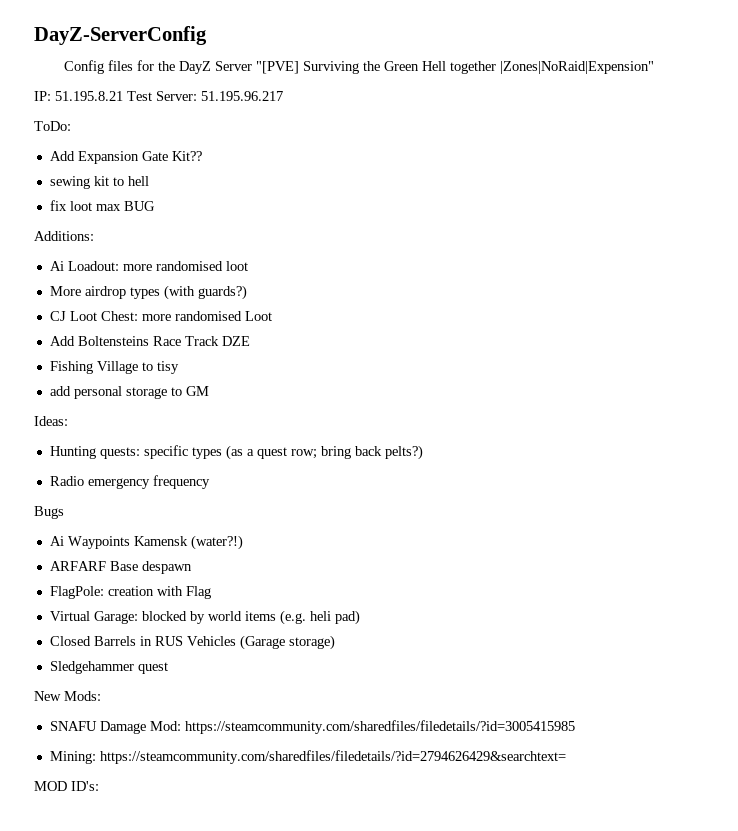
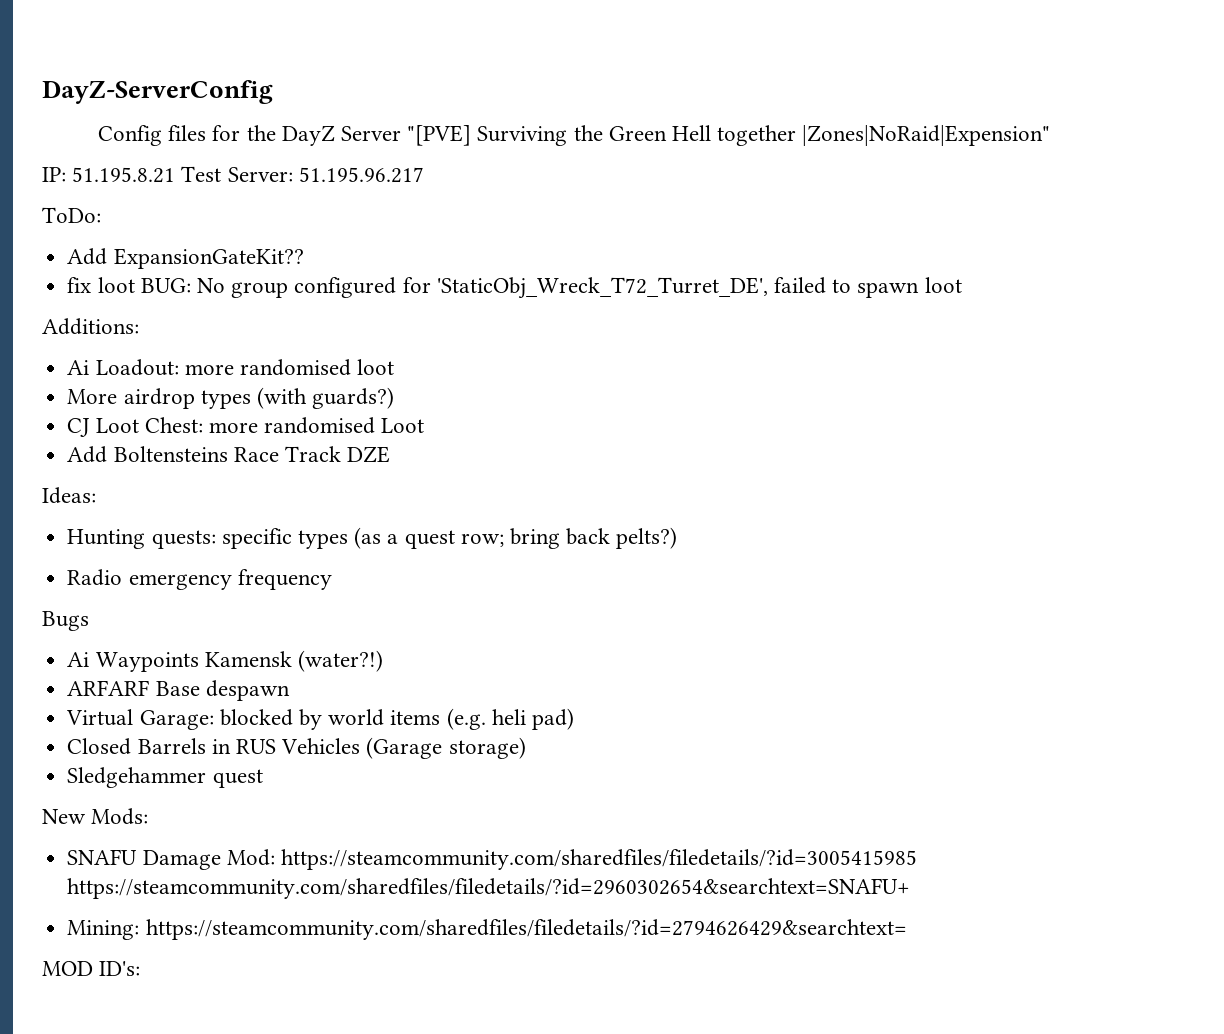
[77,151,202,164] [49,176,149,189] [49,200,155,211] Expansion Gate Kit?? // sewing kit to hell // fix loot max BUG -> [113,248,304,269] [67,277,962,299] ExpansionGateKit?? // fix loot BUG: No group configured for 'StaticObj_Wreck_T72_Turret_DE', failed to spawn loot
[49,361,179,374] [49,386,209,399] // Fishing Village to tisy // add personal storage to GM -> (391, 454) none
[49,586,211,599] // FlagPole: creation with Flag -> (290, 690) none
(575, 727) none -> [67,878,911,899] https://steamcommunity.com/sharedfiles/filedetails/?id=2960302654&searchtext=SNAFU+

